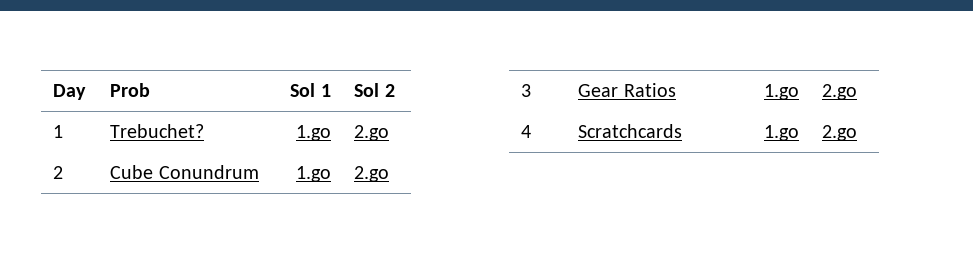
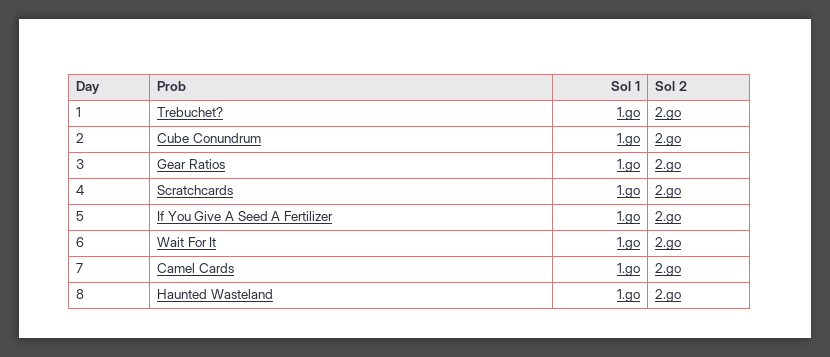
(858, 133) none -> [76,211,85,221] [157,211,334,221] [616,211,640,224] [655,211,682,224] [76,237,85,247] [157,237,217,247] [616,237,640,250] [655,237,682,250] [76,263,84,273] [157,263,234,273] [616,263,640,276] [655,263,682,276] [76,289,85,299] [157,289,273,299] [616,289,640,302] [655,289,682,302] // 5 | If You Give A Seed A Fertilizer | 1.go | 2.go // 6 | Wait For It | 1.go | 2.go // 7 | Camel Cards | 1.go | 2.go // 8 | Haunted Wasteland | 1.go | 2.go

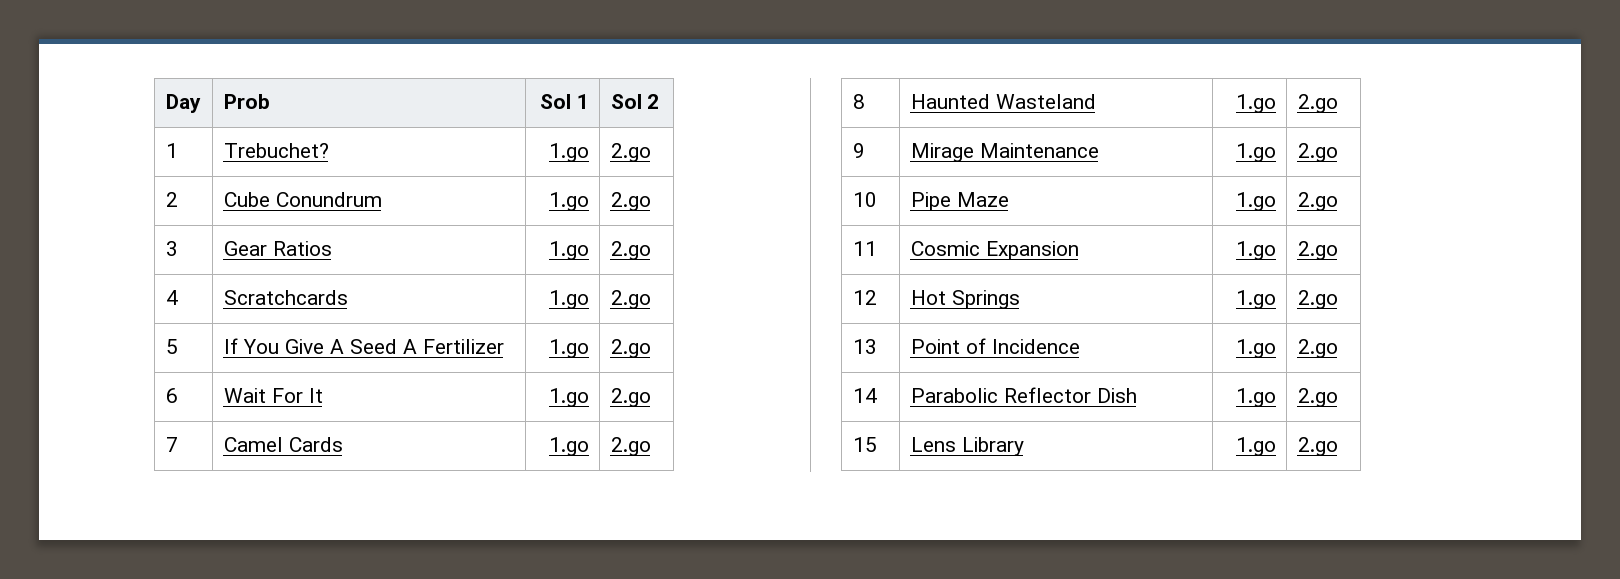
(682, 295) none -> [852,143,865,158] [910,143,1099,162] [1235,143,1276,162] [1297,143,1338,162] [852,192,877,207] [910,192,1009,211] [1235,192,1276,211] [1297,192,1338,211] [852,241,877,256] [910,241,1079,260] [1235,241,1276,260] [1297,241,1338,260] [852,290,877,305] [910,290,1020,309] [1235,290,1276,309] [1297,290,1338,309] [852,339,877,354] [910,338,1080,354] [1235,339,1276,358] [1297,339,1338,358] [852,388,877,403] [910,387,1137,403] [1235,388,1276,407] [1297,388,1338,407] [852,437,877,452] [910,437,1024,456] [1235,437,1276,456] [1297,437,1338,456] // 9 | Mirage Maintenance | 1.go | 2.go // 10 | Pipe Maze | 1.go | 2.go // 11 | Cosmic Expansion | 1.go | 2.go // 12 | Hot Springs | 1.go | 2.go // 13 | Point of Incidence | 1.go | 2.go // 14 | Parabolic Reflector Dish | 1.go | 2.go // 15 | Lens Library | 1.go | 2.go

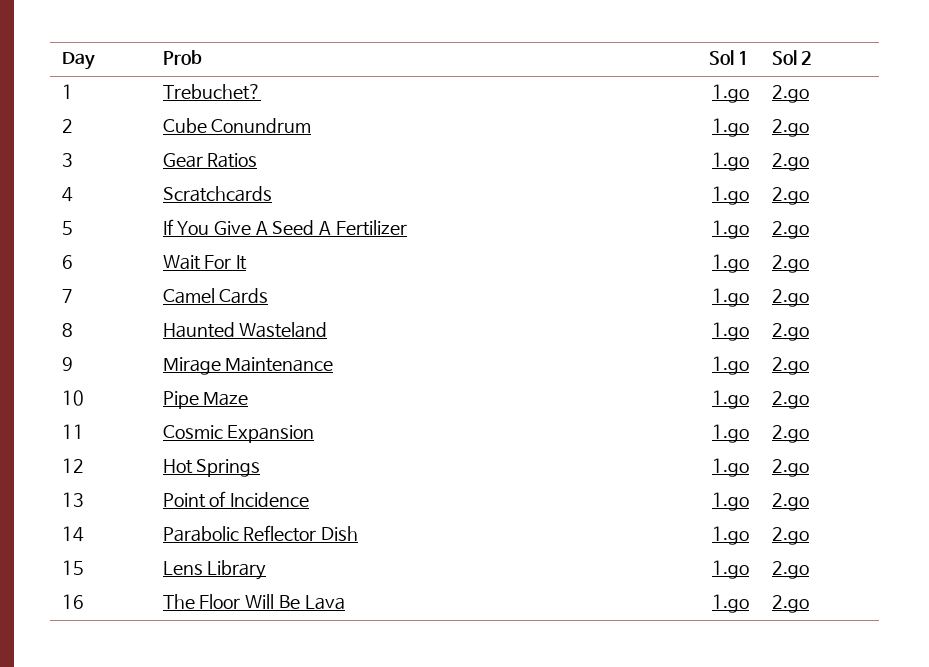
(1338, 446) none -> [61,594,84,609] [162,594,345,610] [712,594,750,613] [771,595,809,613] // 16 | The Floor Will Be Lava | 1.go | 2.go

